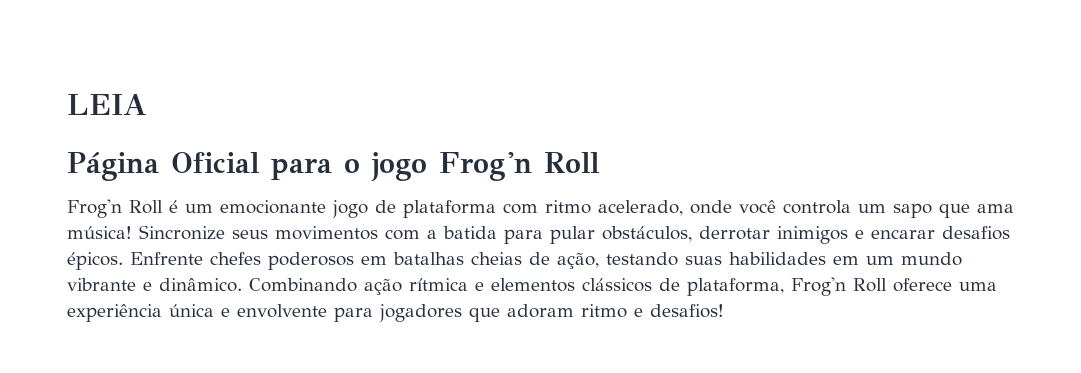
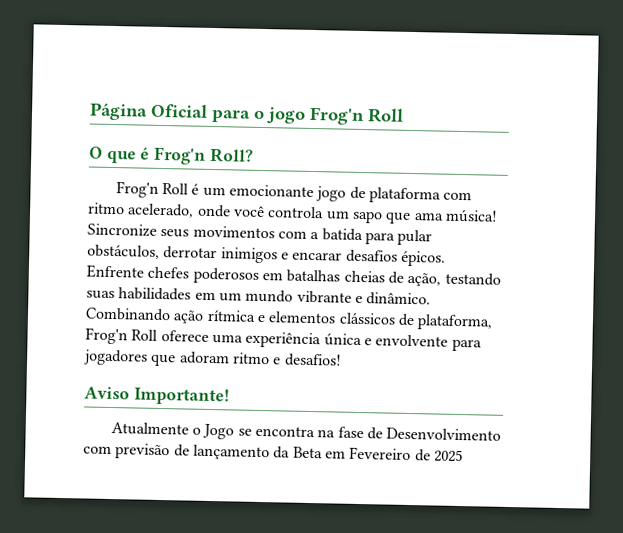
[67,94,147,115] LEIA // -> (89, 111) none
(600, 162) none -> [89,146,254,165] // O que é Frog'n Roll?
(724, 311) none -> [84,386,230,406] [110,422,502,441] [83,443,463,463] // Aviso Importante! // Atualmente o Jogo se encontra na fase de Desenvolvimento com previsão de lançamento da Beta em Fevereiro de 2025

